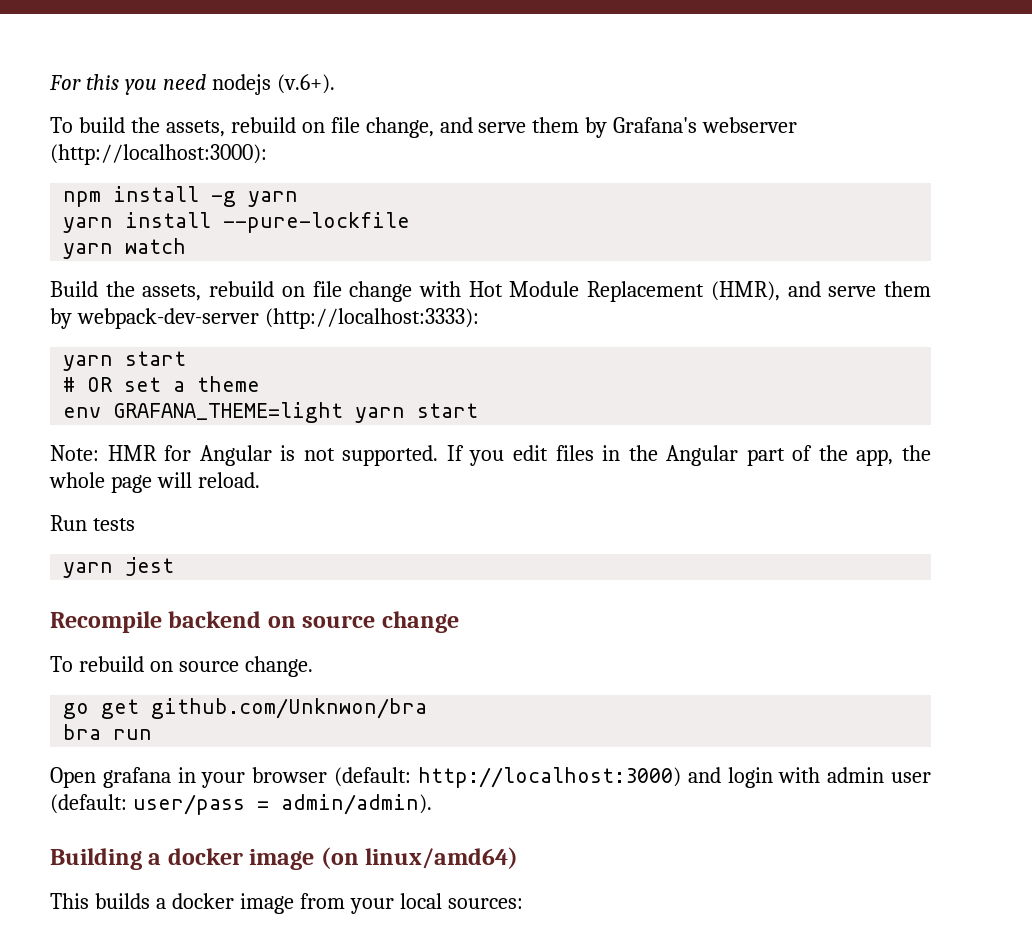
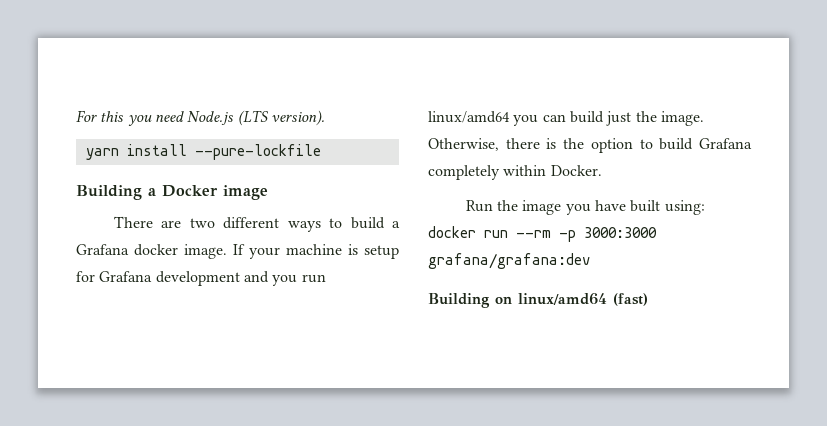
[211,74,335,95] [50,117,798,138] [50,144,267,165] [63,186,299,207] [63,212,411,233] [63,238,187,259] [50,281,931,302] [50,308,479,329] [63,351,187,371] [63,376,261,392] [63,402,479,423] [50,445,931,466] [49,472,260,493] [50,515,135,531] [63,557,175,578] [50,611,459,633] [50,656,313,677] [63,698,428,719] [63,724,153,740] [50,767,932,788] [50,794,432,815] [50,847,519,870] [50,893,523,914] nodejs (v.6+). // To build the assets, rebuild on file change, and serve them by Grafana's webserver (http://localhost:3000): // npm install -g yarn // yarn install --pure-lockfile // yarn watch // Build the assets, rebuild on file change with Hot Module Replacement (HMR), and serve them by webpack-dev-server (http://localhost:3333): // yarn start // # OR set a theme // env GRAFANA_THEME=light yarn start // Note: HMR for Angular is not supported. If you edit files in the Angular part of the app, the whole page will reload. // Run tests // yarn jest // Recompile backend on source change // To rebuild on source change. // go get github.com/Unknwon/bra // bra run // Open grafana in your browser (default: http://localhost:3000) and login with admin user (default: user/pass = admin/admin). // Building a docker image (on linux/amd64) // This builds a docker image from your local sources: -> [187,110,325,126] [85,144,321,160] [76,185,268,200] [113,216,400,232] [76,244,399,259] [76,271,326,286] [428,111,704,126] [428,138,752,153] [428,165,602,180] [465,200,705,215] [428,226,657,242] [428,253,590,269] [428,293,648,308] Node.js (LTS version). // yarn install --pure-lockfile // Building a Docker image // There are two different ways to build a Grafana docker image. If your machine is setup for Grafana development and you run linux/amd64 you can build just the image. Otherwise, there is the option to build Grafana completely within Docker. // Run the image you have built using: docker run --rm -p 3000:3000 grafana/grafana:dev // Building on linux/amd64 (fast)

